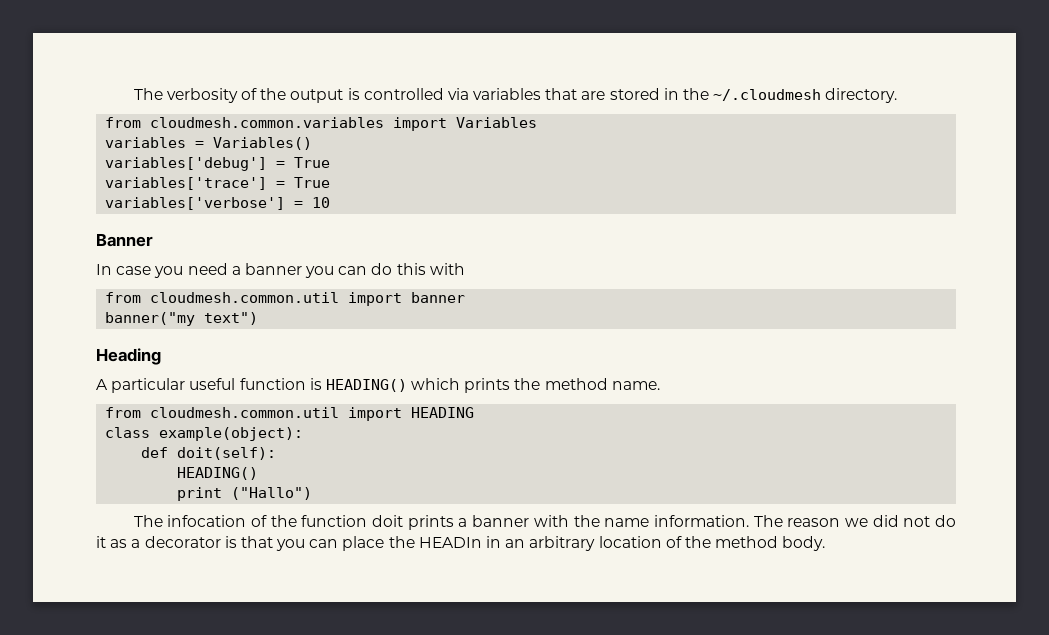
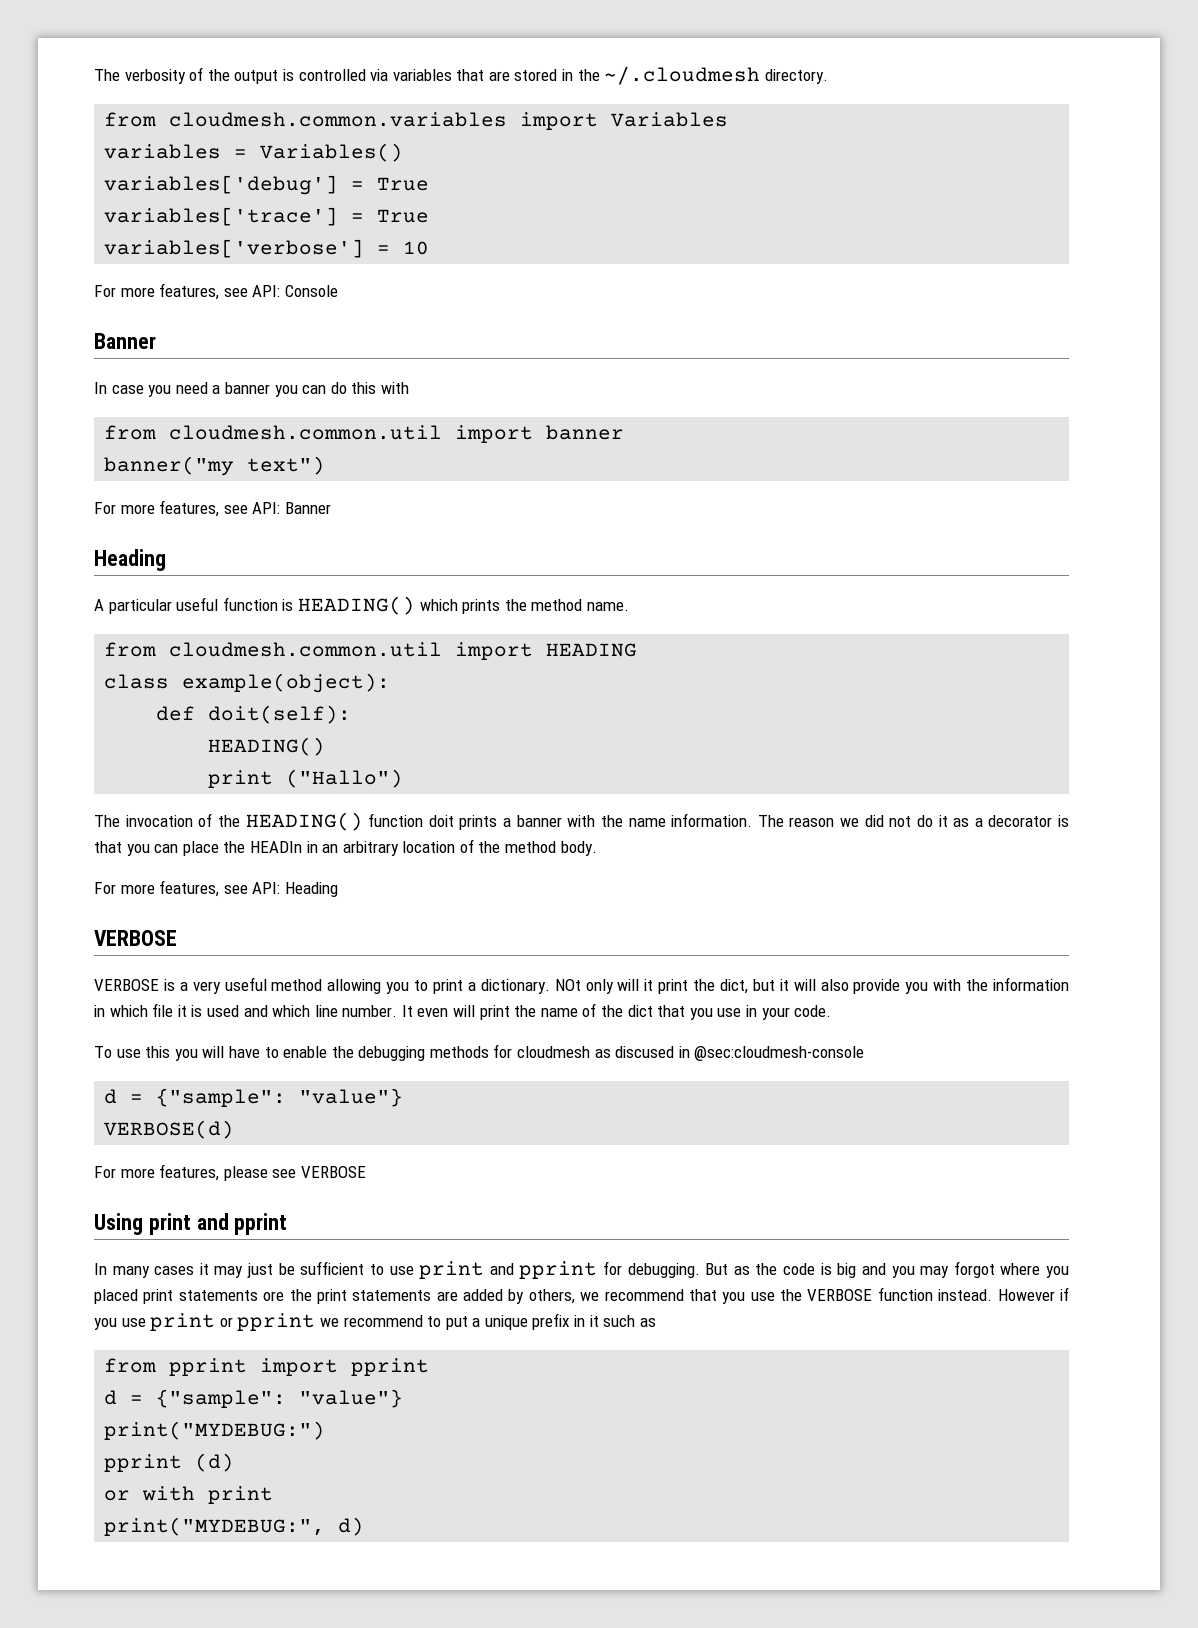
(331, 202) none -> [94,283,338,300] // For more features, see API: Console
(259, 318) none -> [94,500,331,517] // For more features, see API: Banner
[167,515,297,527] infocation of the -> [125,812,363,831] invocation of the HEADING()
(826, 543) none -> [94,880,338,897] [94,930,177,946] [94,977,1070,994] [94,1003,832,1020] [94,1044,865,1061] [104,1088,404,1107] [104,1120,235,1139] [94,1164,366,1181] [94,1213,288,1235] [94,1261,1070,1279] [94,1287,1070,1304] [94,1313,656,1331] [104,1358,430,1376] [104,1389,404,1408] [104,1421,326,1440] [104,1453,235,1472] [104,1486,274,1504] [104,1517,365,1536] // For more features, see API: Heading // VERBOSE // VERBOSE is a very useful method allowing you to print a dictionary. NOt only will it print the dict, but it will also provide you with the information in which file it is used and which line number. It even will print the name of the dict that you use in your code. // To use this you will have to enable the debugging methods for cloudmesh as discused in @sec:cloudmesh-console // d = {"sample": "value"} // VERBOSE(d) // For more features, please see VERBOSE // Using print and pprint // In many cases it may just be sufficient to use print and pprint for debugging. But as the code is big and you may forgot where you placed print statements ore the print statements are added by others, we recommend that you use the VERBOSE function instead. However if you use print or pprint we recommend to put a unique prefix in it such as // from pprint import pprint // d = {"sample": "value"} // print("MYDEBUG:") // pprint (d) // or with print // print("MYDEBUG:", d)

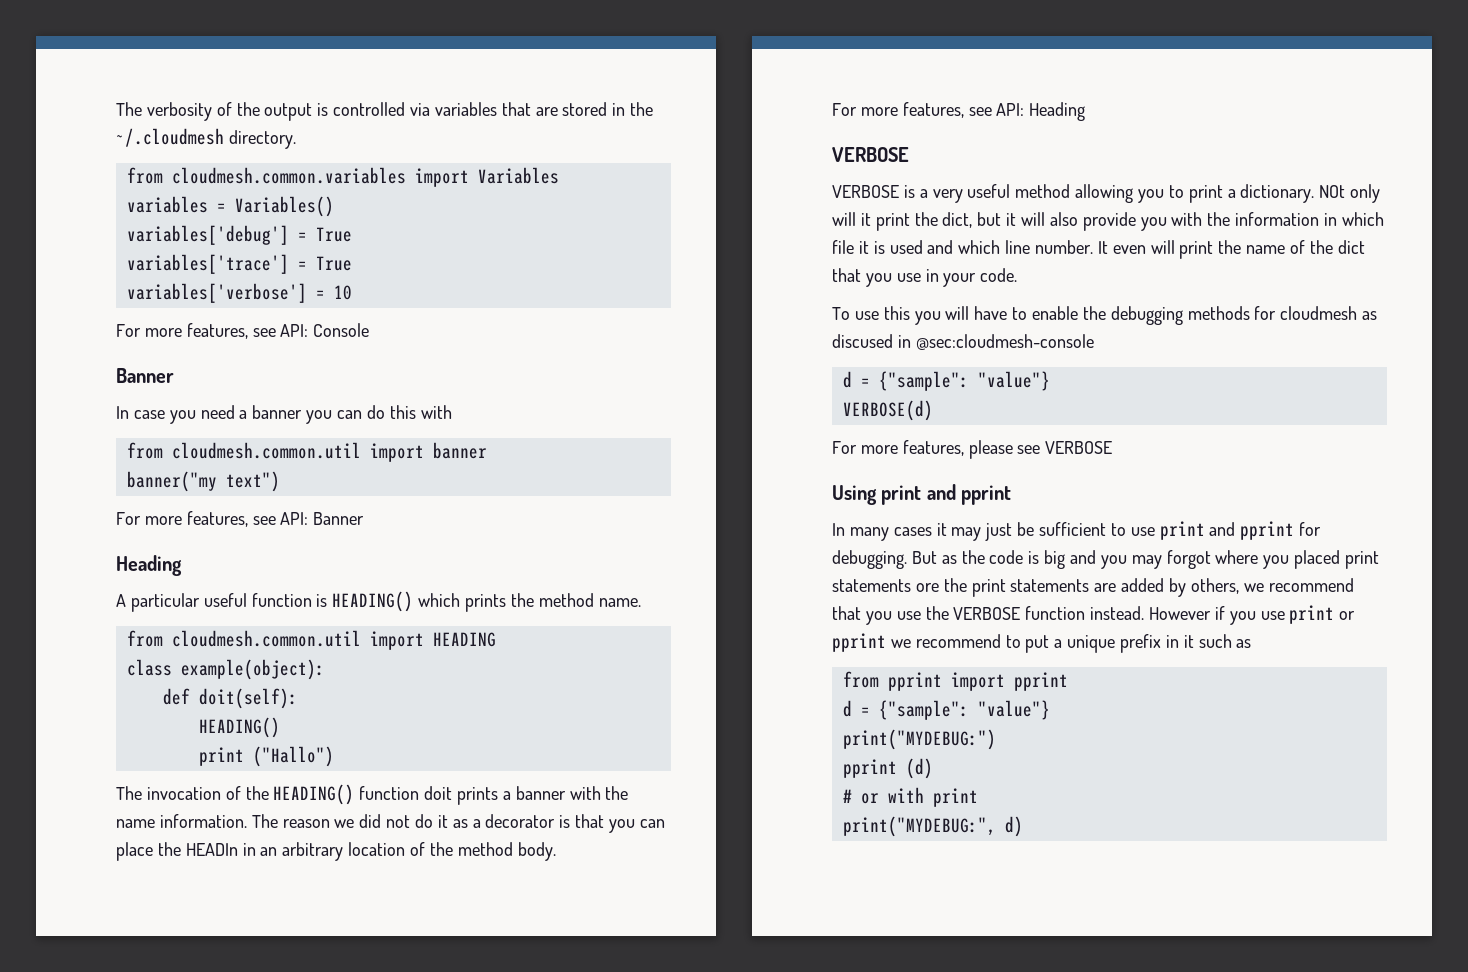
(235, 1462) none -> [842,789,852,803] #

